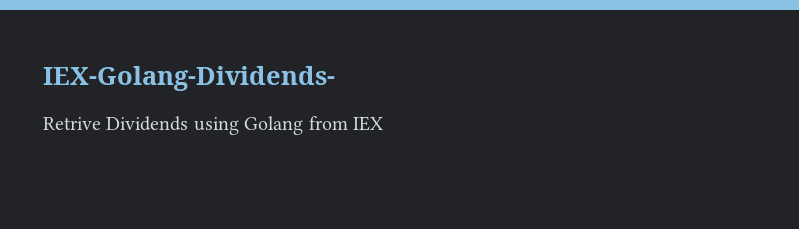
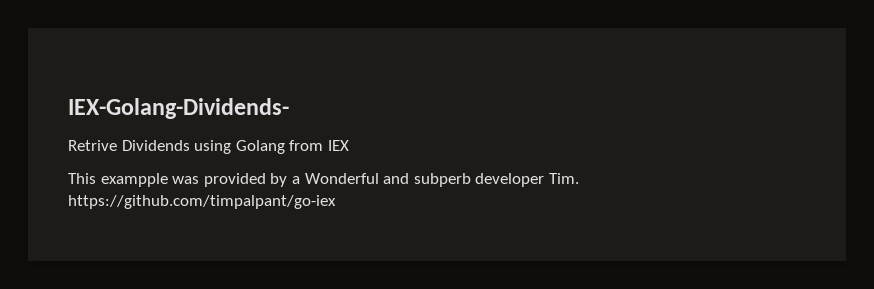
(383, 123) none -> [68,173,579,187] [68,195,336,209] // This exampple was provided by a Wonderful and subperb developer Tim. https://github.com/timpalpant/go-iex

